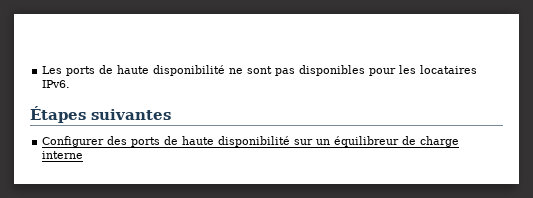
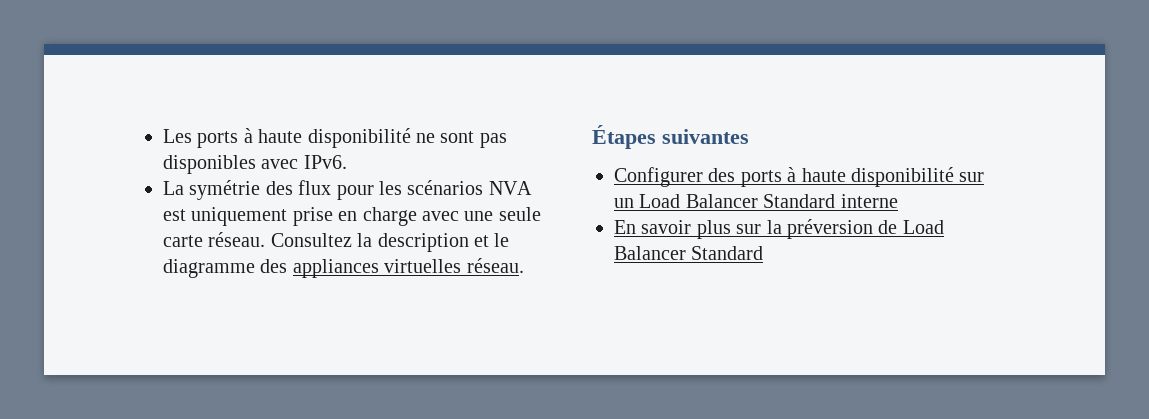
[99,65,114,74] de -> [243,128,253,143] à
[369,65,478,76] [42,80,71,88] pour les locataires IPv6. -> [261,155,347,169] [163,180,532,200] [163,207,541,226] [163,232,510,252] [163,258,524,278] avec IPv6. // La symétrie des flux pour les scénarios NVA est uniquement prise en charge avec une seule carte réseau. Consultez la description et le diagramme des appliances virtuelles réseau.
[164,136,179,145] de -> [787,167,797,182] à
[334,136,460,147] [42,151,84,159] équilibreur de charge interne -> [639,194,898,208] [614,219,944,239] [614,246,764,260] Load Balancer Standard interne // En savoir plus sur la préversion de Load Balancer Standard

